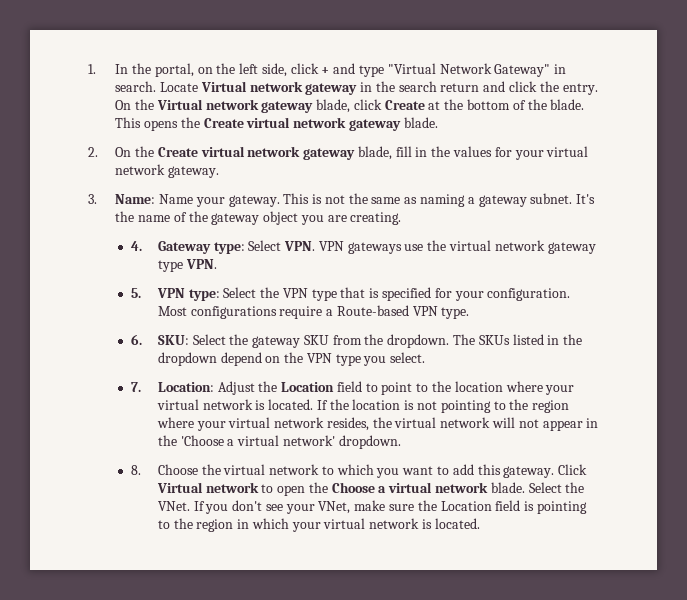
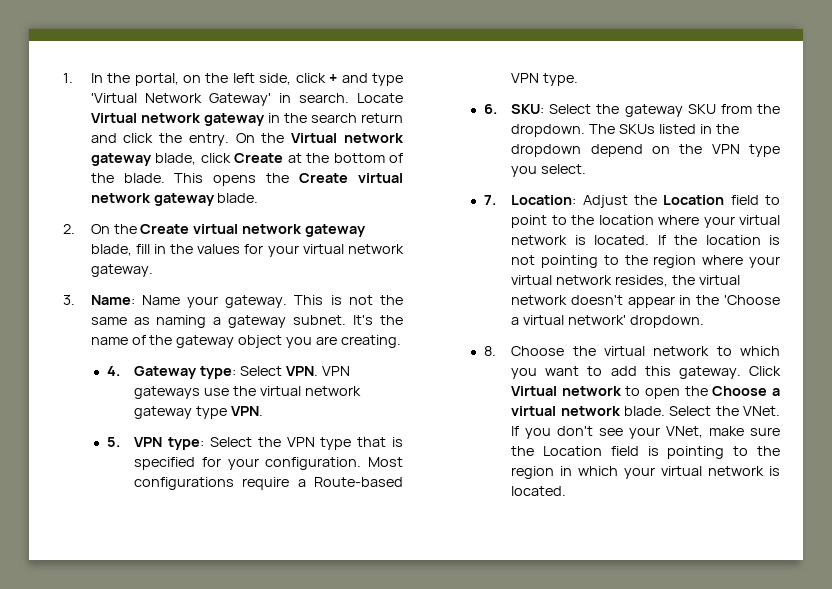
[387,63,551,77] "Virtual Network Gateway" -> [90,93,271,106] 'Virtual Network Gateway'
[492,417,539,428] will not -> [570,295,623,305] doesn't

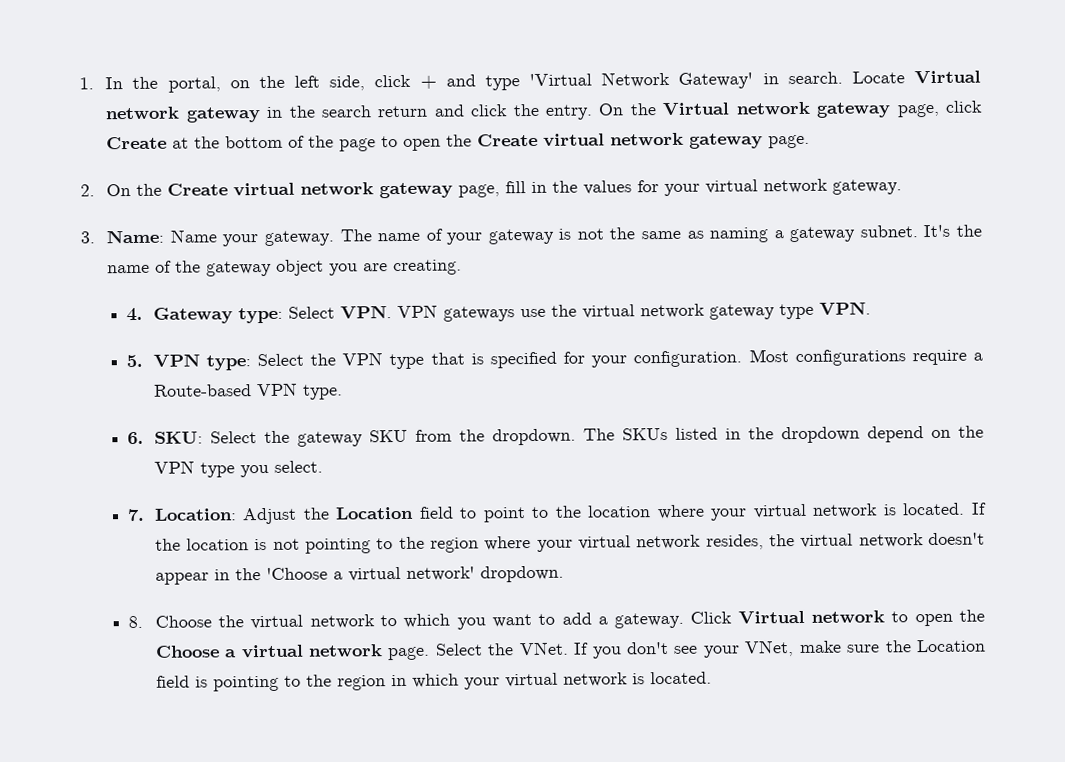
[155,153,197,165] blade, -> [896,103,940,118] page,
[123,173,404,186] [90,193,259,206] blade. This opens the Create virtual network gateway blade. -> [339,132,811,152] page to open the Create virtual network gateway page.
[90,244,132,256] blade, -> [458,184,501,198] page,
[294,295,324,305] This -> [339,228,554,245] The name of your gateway
[644,366,671,376] this -> [597,616,608,625] a
[623,406,665,416] blade. -> [387,646,431,661] page.

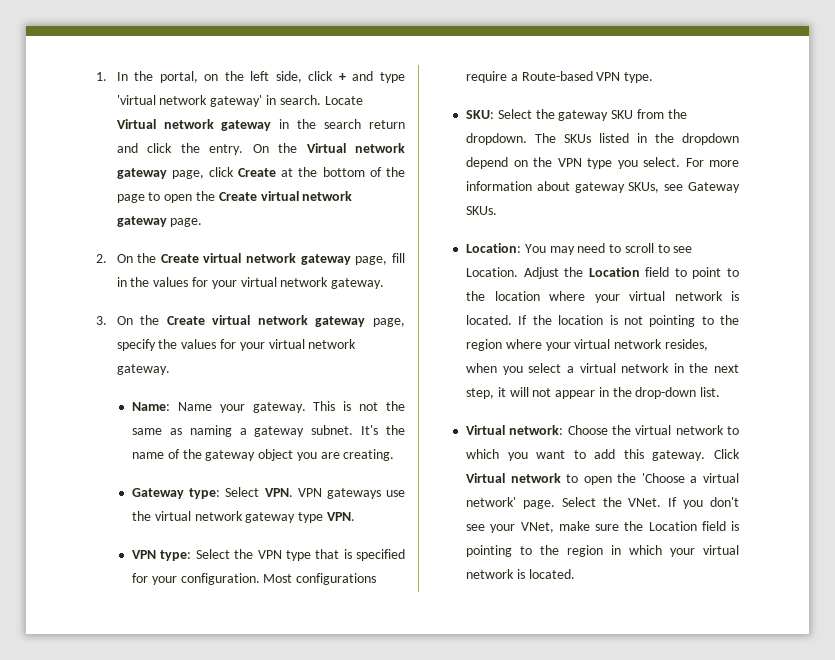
[529,71,754,89] 'Virtual Network Gateway' -> [116,95,263,107] 'virtual network gateway'
[106,228,554,247] Name: Name your gateway. The name of your gateway -> [116,315,405,327] [116,339,357,351] [116,364,170,375] [131,401,336,413] On the Create virtual network gateway page, specify the values for your virtual network gateway. // Name: Name your gateway. This
[126,307,144,322] 4. -> (395, 455) none
[126,354,144,368] 5. -> (355, 516) none
[127,431,145,445] 6. -> (654, 77) none
[127,508,237,522] // 7. Location: -> [685,158,739,167] [465,181,740,193] [465,206,497,215] [465,243,693,255] [465,267,518,277] For more information about gateway SKUs, see Gateway SKUs. // Location: You may need to scroll to see Location.
[769,532,985,548] [154,565,564,585] [128,615,144,629] the virtual network doesn't appear in the 'Choose a virtual network' dropdown. // 8. -> [465,363,739,375] [465,387,721,399] [465,425,564,435] when you select a virtual network in the next step, it will not appear in the drop-down list. // Virtual network:
[597,616,608,625] a -> [623,449,644,459] this
[154,644,383,659] Choose a virtual network -> [641,473,739,483] [465,497,516,507] 'Choose a virtual network'

